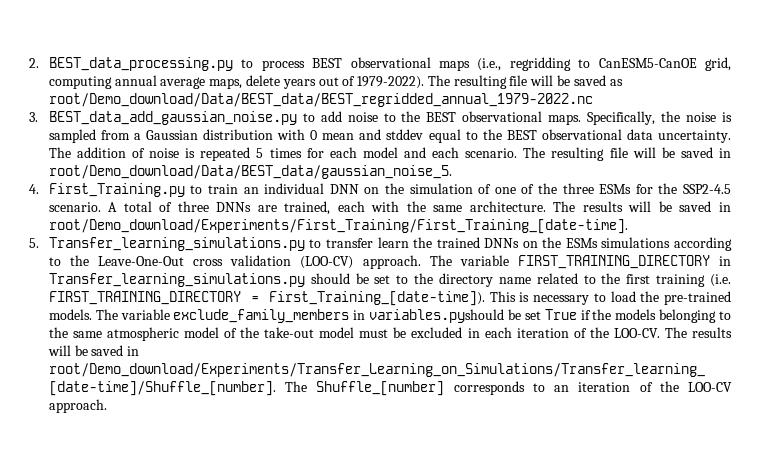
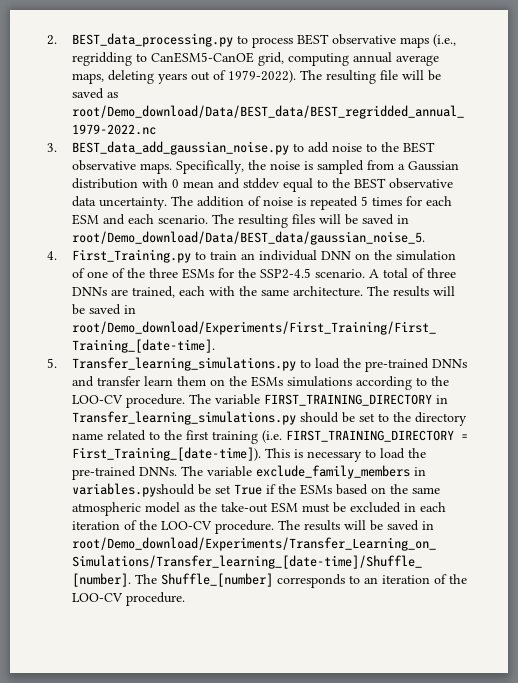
[350,57,431,68] observational -> [332,34,397,45] observative
[245,75,280,86] delete -> [108,70,155,84] deleting
[462,111,543,122] observational -> [72,160,137,171] observative
[541,129,622,140] observational -> [389,178,454,189] observative
[362,147,398,158] model -> [72,214,100,225] ESM
[609,147,628,158] file -> [292,214,316,224] files
[325,237,520,248] transfer learn the trained DNNs -> [315,358,468,372] [72,376,207,387] load the pre-trained DNNs and transfer learn them
[98,255,421,269] Leave-One-Out cross validation (LOO-CV) approach. -> [72,394,186,408] LOO-CV procedure.
[48,309,92,320] models. -> [139,467,178,476] DNNs.
[615,309,731,323] models belonging to -> [300,484,387,495] ESMs based on
[224,328,238,338] of -> [184,506,196,512] as
[319,327,355,338] model -> [271,502,299,513] ESM
[613,328,660,338] LOO-CV. -> [161,520,275,534] LOO-CV procedure.
[48,399,107,413] approach. -> [126,592,186,606] procedure.

